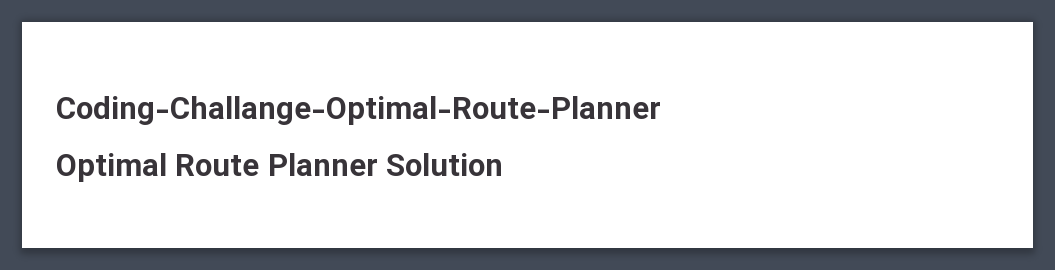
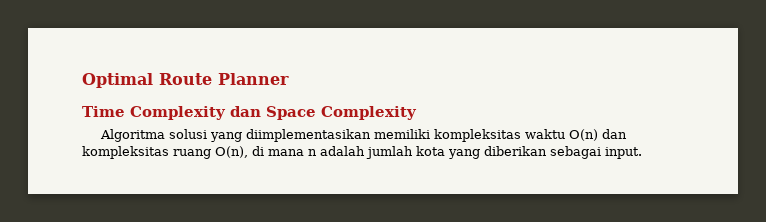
[56,96,661,125] Coding-Challange-Optimal-Route-Planner // -> (82, 80) none
[386,153,504,176] Solution -> [82,106,417,120] [100,129,628,142] [82,146,642,159] // Time Complexity dan Space Complexity // Algoritma solusi yang diimplementasikan memiliki kompleksitas waktu O(n) dan kompleksitas ruang O(n), di mana n adalah jumlah kota yang diberikan sebagai input.

